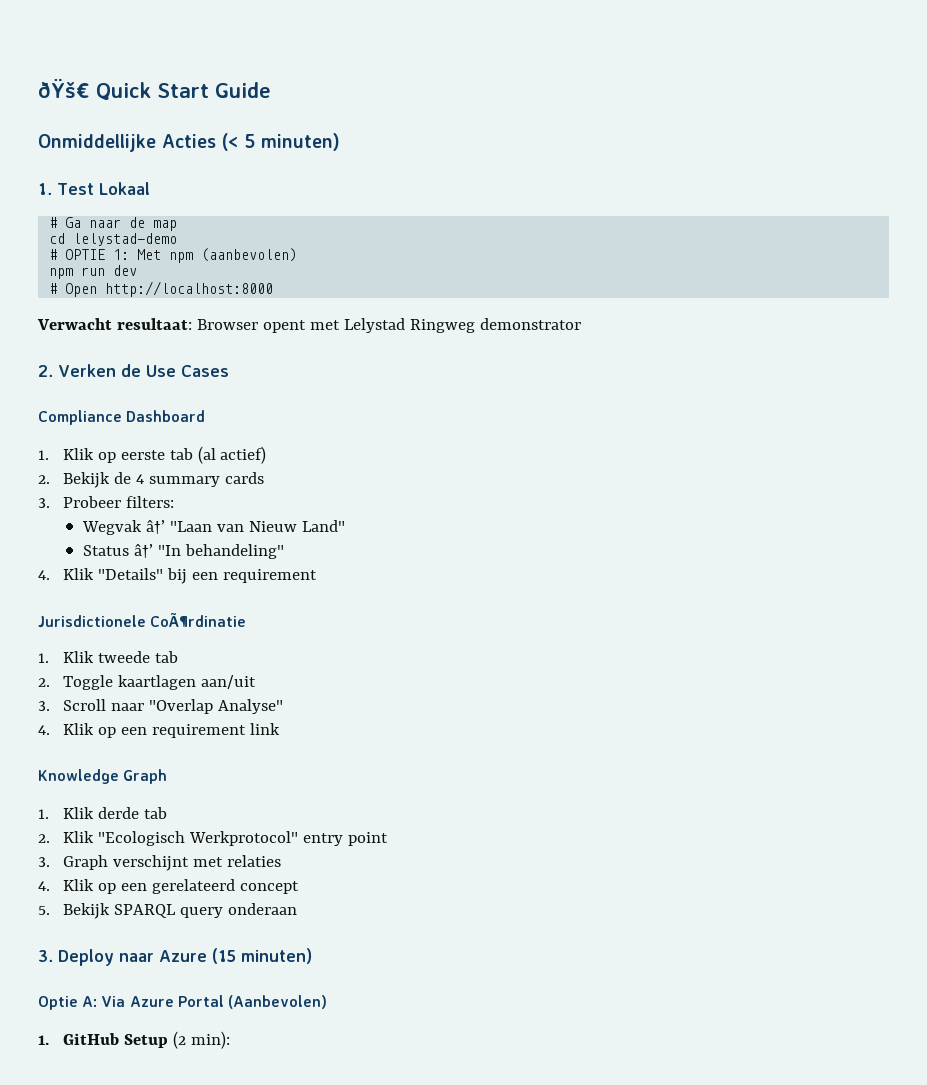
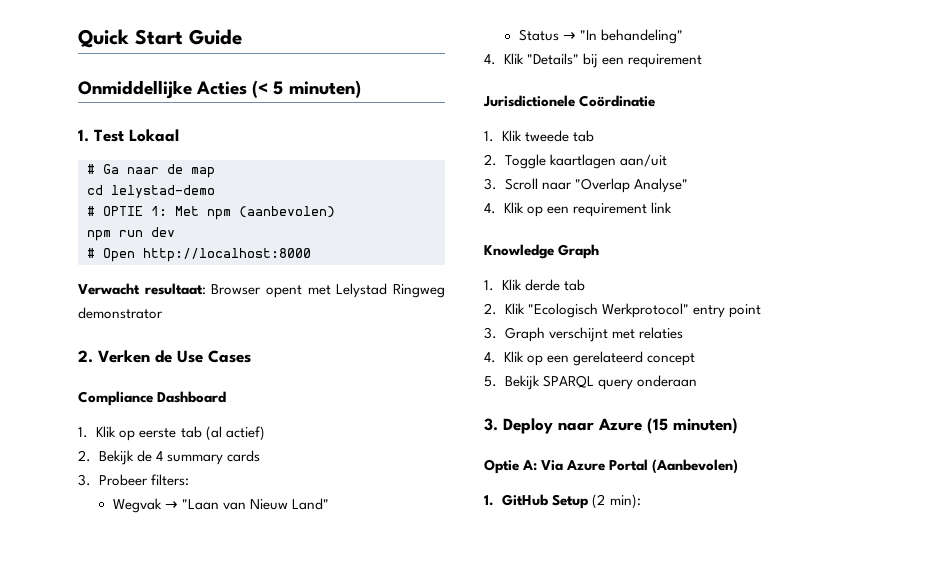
[38,79,90,98] ðŸš€ -> (78, 38) none
[145,520,165,534] â†’ -> [164,501,178,509] →
[133,544,153,558] â†’ -> [562,32,576,40] →
[150,612,247,627] CoÃ¶rdinatie -> [579,95,656,107] Coördinatie

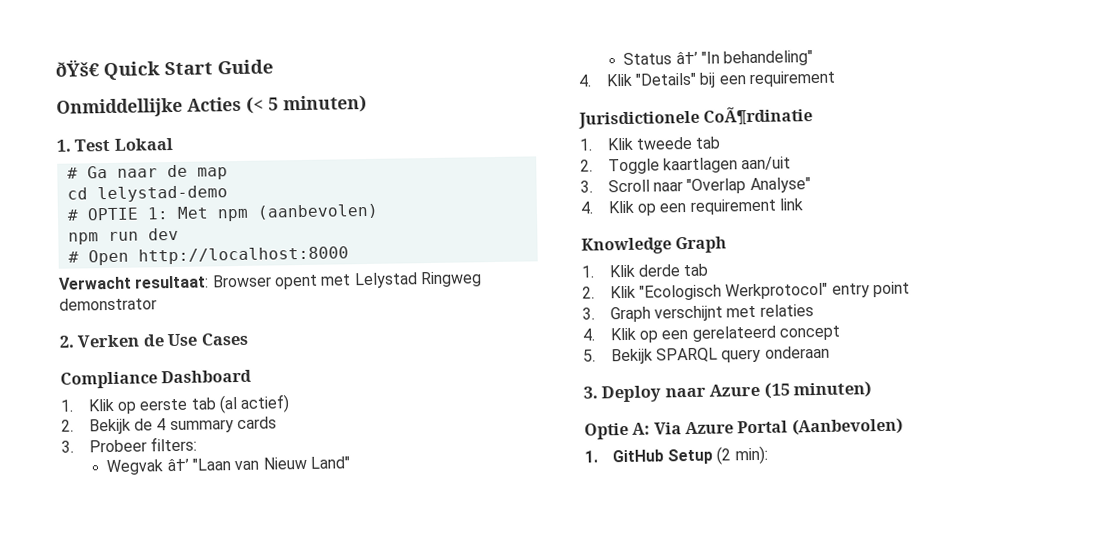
(78, 38) none -> [55,59,100,77] ðŸš€
[164,501,178,509] → -> [166,458,189,472] â†’
[562,32,576,40] → -> [675,51,698,65] â†’
[579,95,656,107] Coördinatie -> [703,106,814,126] CoÃ¶rdinatie

